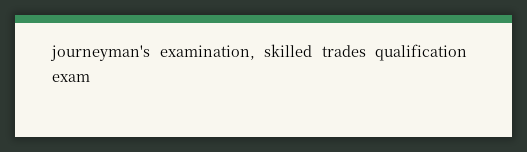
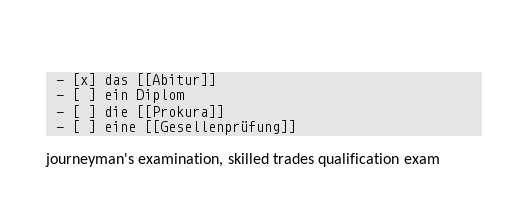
(50, 53) none -> [55,73,216,86] [55,88,184,103] [55,105,224,118] [55,120,296,135] - [x] das [[Abitur]] // - [ ] ein Diplom // - [ ] die [[Prokura]] // - [ ] eine [[Gesellenprüfung]] //

